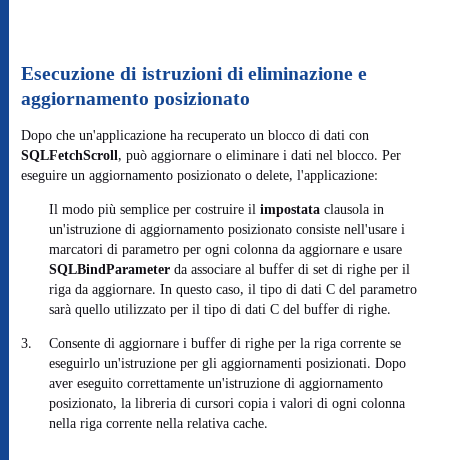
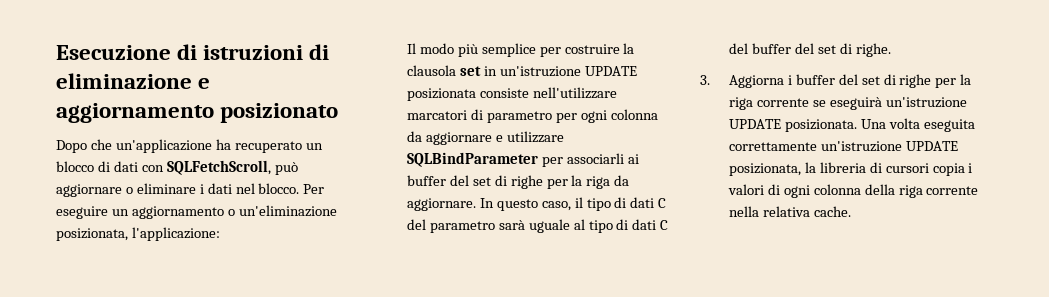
[177,170,293,183] posizionato o delete, -> [227,205,337,217] [56,228,128,241] o un'eliminazione posizionata,
[247,204,384,217] [48,224,405,237] il impostata clausola in un'istruzione di aggiornamento posizionato consiste nell'usare i -> [623,43,635,54] [406,65,637,77] [406,87,617,101] la clausola set in un'istruzione UPDATE posizionata consiste nell'utilizzare
[372,247,402,254] [48,263,410,277] usare SQLBindParameter da associare al buffer di set di righe per il -> [506,131,564,143] [406,152,639,167] [406,175,583,189] utilizzare SQLBindParameter per associarli ai buffer del set di righe per la
[74,304,200,317] quello utilizzato per il -> [528,219,585,233] uguale al
(339, 308) none -> [794,43,836,54] del set
[48,337,226,351] Consente di aggiornare i buffer -> [728,74,880,88] Aggiorna i buffer del set
[48,358,406,371] [48,378,383,391] [48,398,117,411] eseguirlo un'istruzione per gli aggiornamenti posizionati. Dopo aver eseguito correttamente un'istruzione di aggiornamento posizionato, -> [829,97,967,110] [728,118,975,132] [728,141,958,152] [728,163,801,176] eseguirà un'istruzione UPDATE posizionata. Una volta eseguita correttamente un'istruzione UPDATE posizionata,
[48,418,77,428] nella -> [864,184,895,195] della

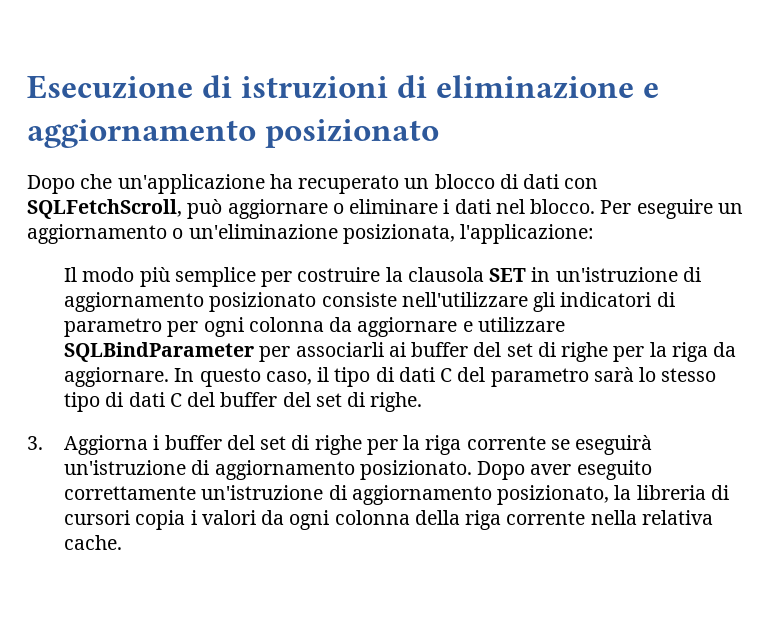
[459,66,481,76] set -> [489,268,527,282] SET
[584,66,637,76] [406,87,617,101] [406,110,467,120] UPDATE posizionata consiste nell'utilizzare marcatori -> [682,267,701,282] [63,292,652,312] di aggiornamento posizionato consiste nell'utilizzare gli indicatori
[528,219,585,233] uguale al -> [639,367,717,382] lo stesso
[728,118,975,132] [728,141,958,152] [728,163,801,176] UPDATE posizionata. Una volta eseguita correttamente un'istruzione UPDATE posizionata, -> [191,460,652,480] [63,485,610,505] di aggiornamento posizionato. Dopo aver eseguito correttamente un'istruzione di aggiornamento posizionato,
[767,184,780,195] di -> [261,510,285,525] da

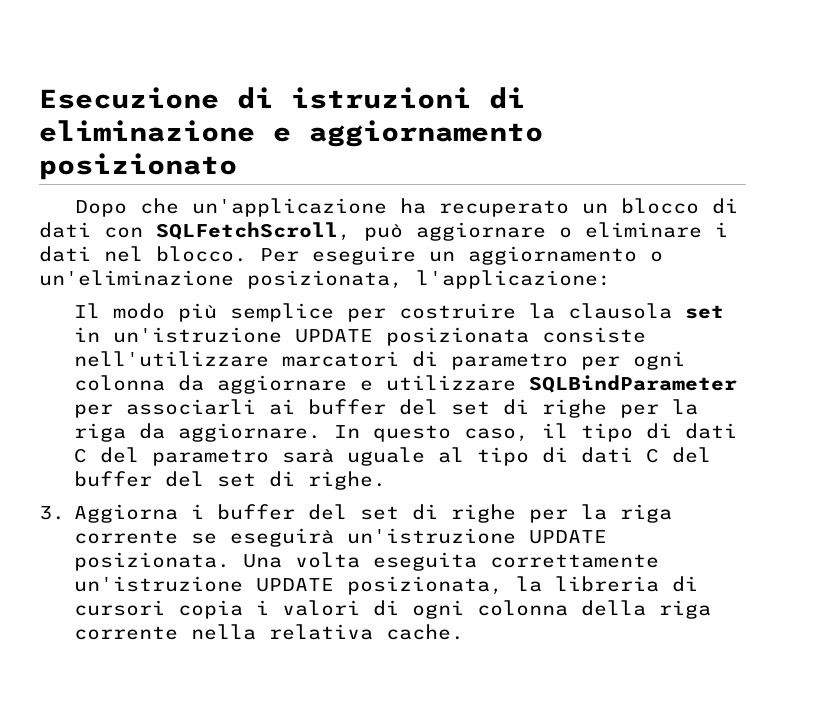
[489,268,527,282] SET -> [685,305,725,319] set
[682,267,701,282] [63,292,652,312] di aggiornamento posizionato consiste nell'utilizzare gli indicatori -> [295,327,647,346] [74,351,400,367] UPDATE posizionata consiste nell'utilizzare marcatori
[639,367,717,382] lo stesso -> [347,447,465,466] uguale al
[191,460,652,480] [63,485,610,505] di aggiornamento posizionato. Dopo aver eseguito correttamente un'istruzione di aggiornamento posizionato, -> [529,530,608,544] [74,552,660,571] [74,576,504,595] UPDATE posizionata. Una volta eseguita correttamente un'istruzione UPDATE posizionata,
[261,510,285,525] da -> [373,600,400,616] di

